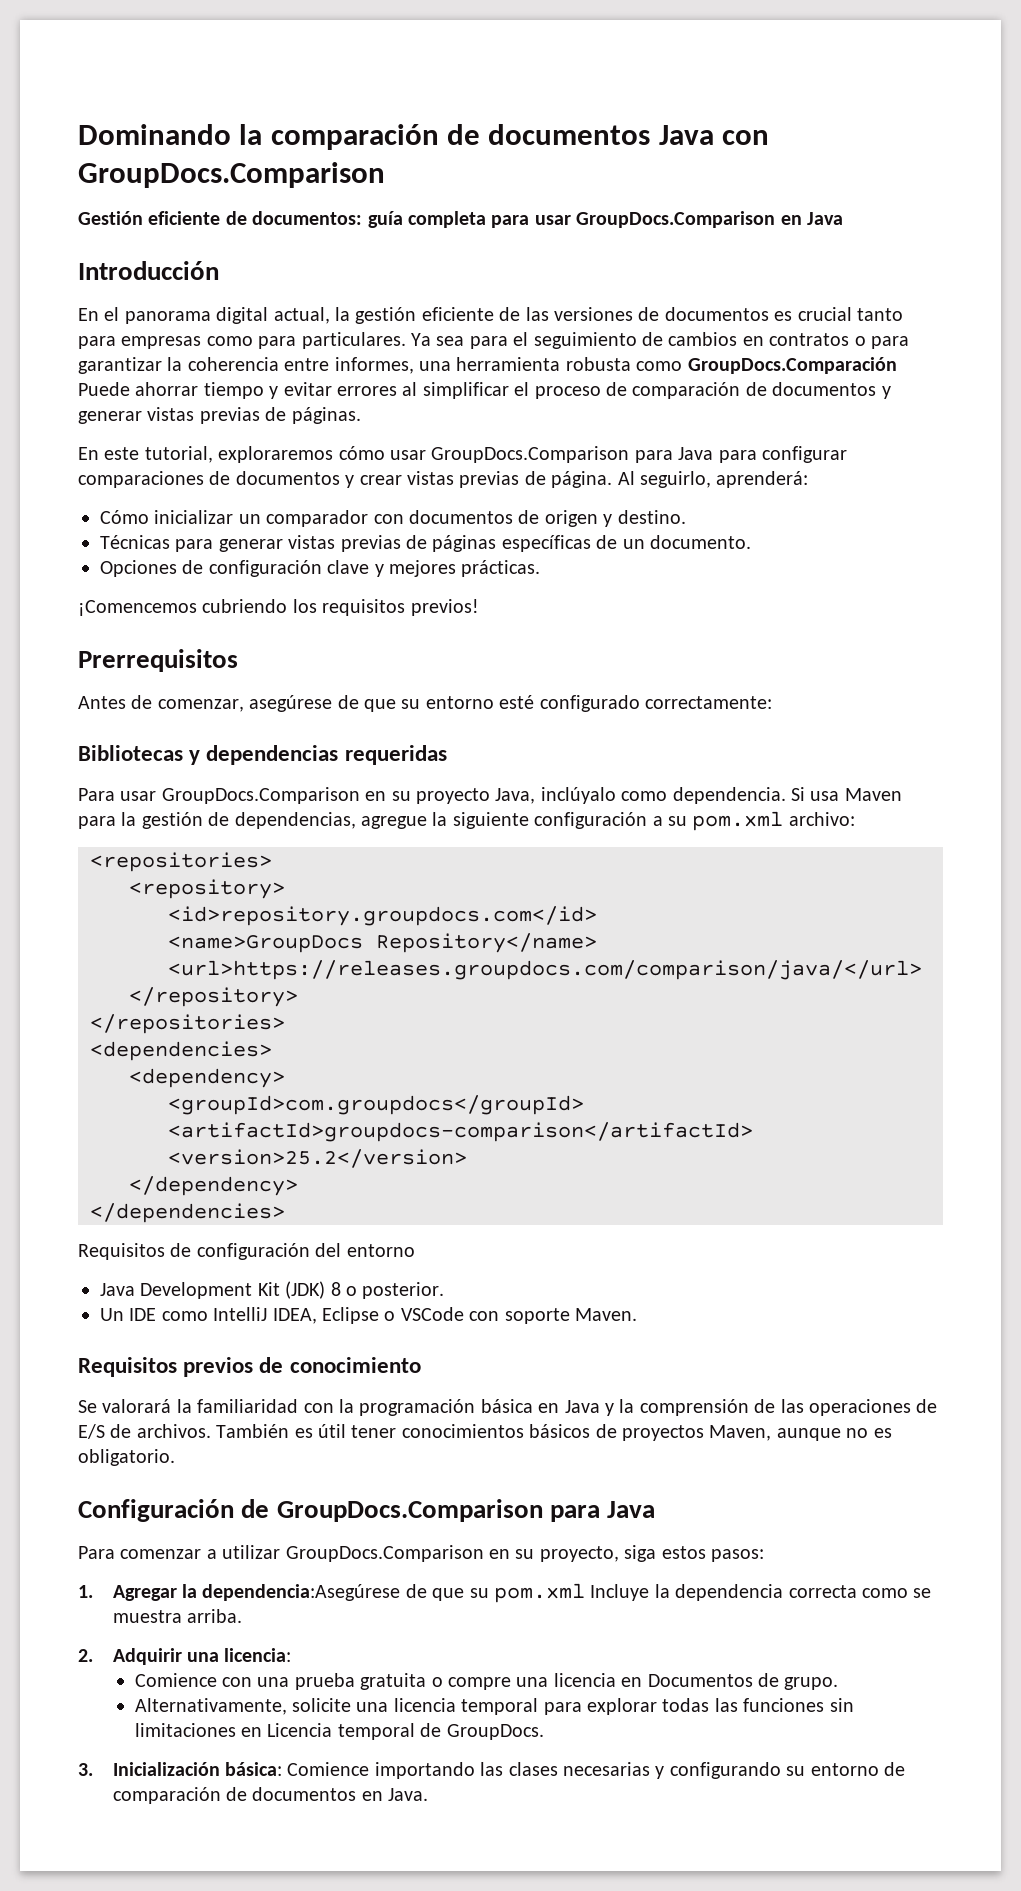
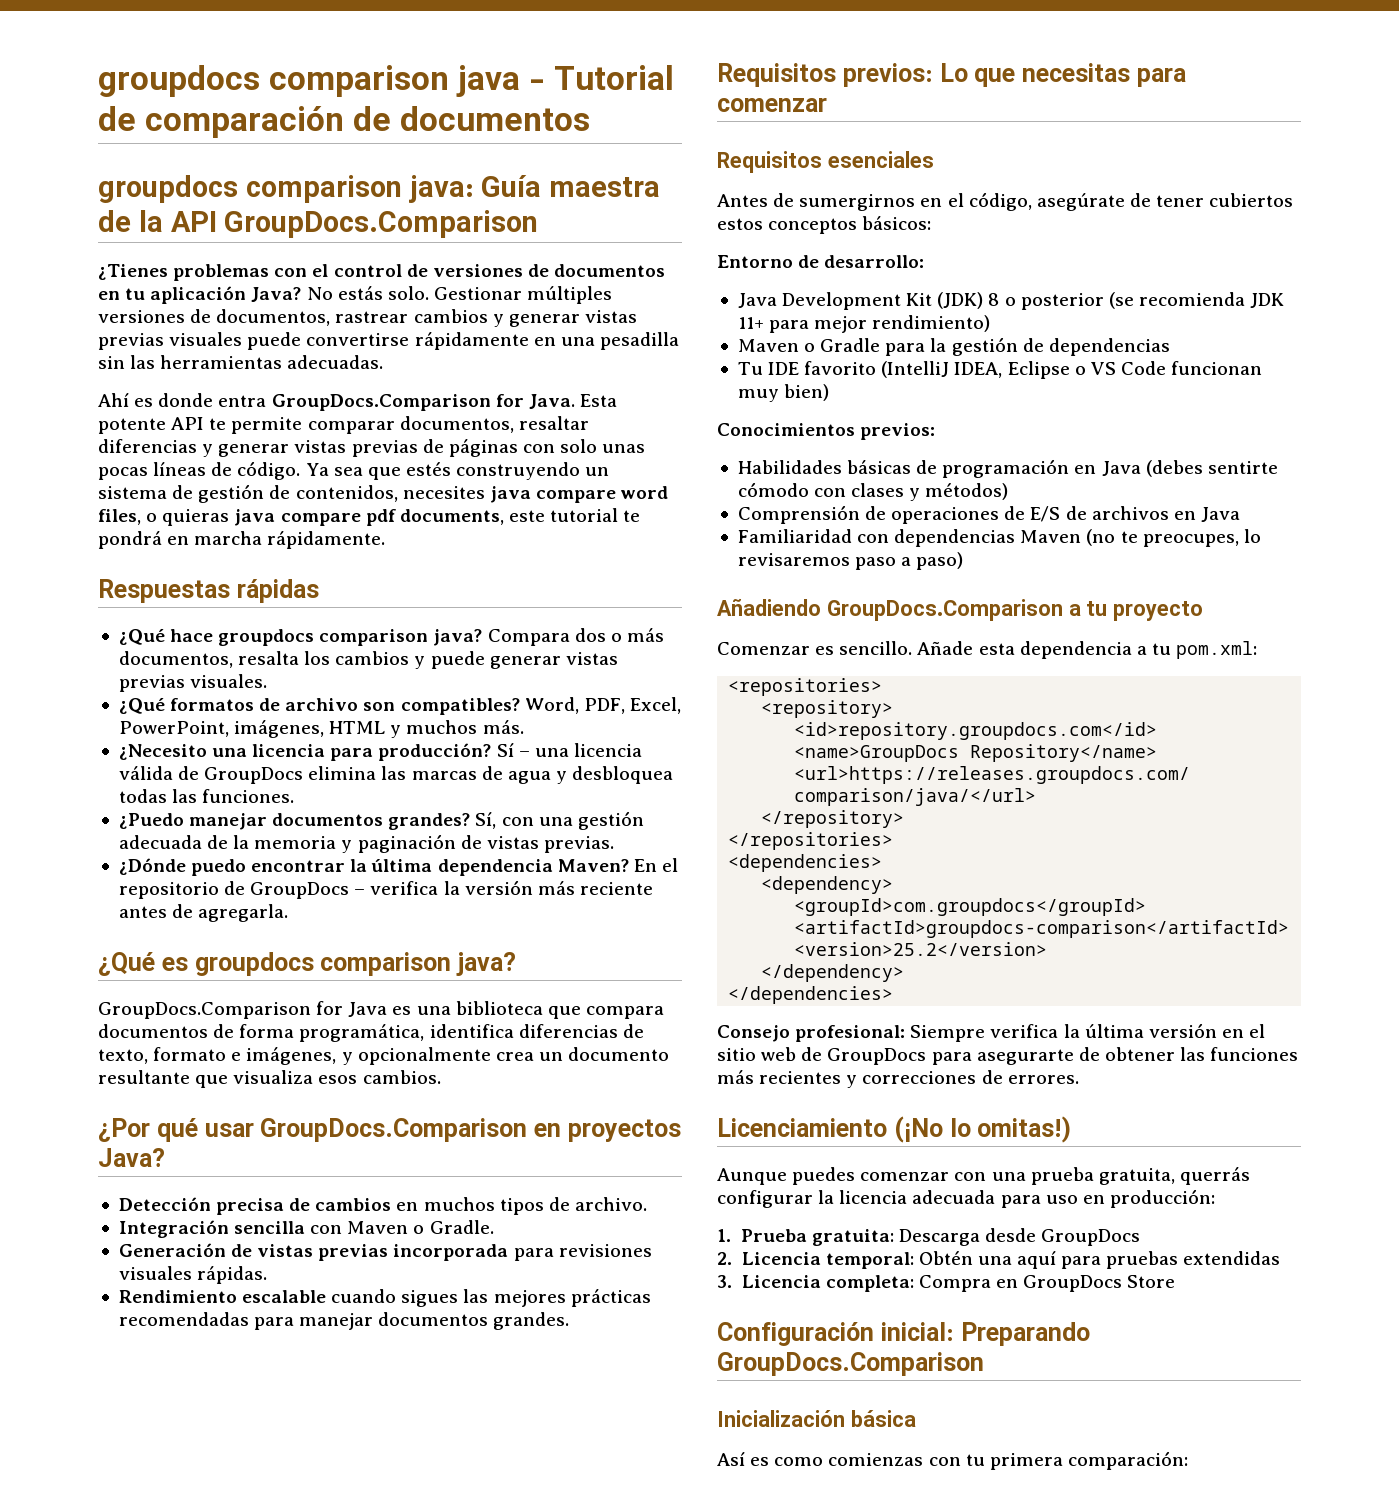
[78,124,770,150] [78,162,385,188] [78,211,843,228] [78,261,219,280] [78,307,903,324] [78,332,909,349] [78,357,897,374] [78,382,877,399] Dominando la comparación de documentos Java con GroupDocs.Comparison // Gestión eficiente de documentos: guía completa para usar GroupDocs.Comparison en Java // Introducción // En el panorama digital actual, la gestión eficiente de las versiones de documentos es crucial tanto para empresas como para particulares. Ya sea para el seguimiento de cambios en contratos o para garantizar la coherencia entre informes, una herramienta robusta como GroupDocs.Comparación Puede ahorrar tiempo y evitar errores al simplificar el proceso de comparación de documentos -> [98,65,675,97] [98,106,591,138] [98,175,661,203] [98,210,539,238] [98,264,666,281] [98,286,613,304] [98,309,637,327] [98,332,679,350] [98,355,384,369] [98,393,617,411] [98,416,589,434] [98,439,197,453] groupdocs comparison java - Tutorial de comparación de documentos // groupdocs comparison java: Guía maestra de la API GroupDocs.Comparison // ¿Tienes problemas con el control de versiones de documentos en tu aplicación Java? No estás solo. Gestionar múltiples versiones de documentos, rastrear cambios y generar vistas previas visuales puede convertirse rápidamente en una pesadilla sin las herramientas adecuadas. // Ahí es donde entra GroupDocs.Comparison for Java. Esta potente API te permite comparar documentos, resaltar diferencias
[291,407,361,424] [78,446,847,463] [78,471,809,488] [100,510,686,527] [100,535,751,552] [100,560,541,577] [78,599,479,616] [78,649,238,672] [78,695,772,712] [78,745,447,765] [78,787,902,804] [78,811,855,831] páginas. // En este tutorial, exploraremos cómo usar GroupDocs.Comparison para Java para configurar comparaciones de documentos y crear vistas previas de página. Al seguirlo, aprenderá: // Cómo inicializar un comparador con documentos de origen y destino. // Técnicas para generar vistas previas de páginas específicas de un documento. // Opciones de configuración clave y mejores prácticas. // ¡Comencemos cubriendo los requisitos previos! // Prerrequisitos // Antes de comenzar, asegúrese de que su entorno esté configurado correctamente: // Bibliotecas y dependencias requeridas // Para usar GroupDocs.Comparison en su proyecto Java, inclúyalo como dependencia. Si usa Maven para la gestión de dependencias, agregue la siguiente configuración a su pom.xml archivo: -> [448,439,646,457] [98,461,610,480] [98,484,669,503] [98,508,641,526] [98,531,386,549] [98,579,319,603] [118,628,664,646] [118,651,618,669] [118,674,268,692] [118,697,681,715] [118,720,524,738] [118,743,642,761] [118,766,674,784] [118,789,295,803] [118,811,644,830] [118,834,614,853] [118,858,678,876] [118,880,653,899] [118,904,289,922] [98,952,516,976] [98,1001,664,1019] [98,1024,644,1042] [98,1047,670,1065] [98,1070,441,1088] [98,1118,681,1142] [98,1148,165,1167] [118,1197,647,1215] [118,1220,494,1238] [118,1243,652,1261] [118,1266,268,1284] [118,1289,651,1307] [118,1312,570,1330] [717,63,1186,87] [717,98,827,112] [717,151,934,173] [717,192,1294,211] [717,216,932,234] [717,255,925,268] [737,292,1285,310] [737,315,991,333] [737,337,1170,356] [737,361,1263,379] [737,384,830,402] [717,423,936,440] [737,459,1278,478] [737,482,1009,501] [737,505,1240,524] [737,529,1261,547] [737,552,964,570] [717,598,1204,621] [717,641,1258,659] páginas con solo unas pocas líneas de código. Ya sea que estés construyendo un sistema de gestión de contenidos, necesites java compare word files, o quieras java compare pdf documents, este tutorial te pondrá en marcha rápidamente. // Respuestas rápidas // ¿Qué hace groupdocs comparison java? Compara dos o más documentos, resalta los cambios y puede generar vistas previas visuales. // ¿Qué formatos de archivo son compatibles? Word, PDF, Excel, PowerPoint, imágenes, HTML y muchos más. // ¿Necesito una licencia para producción? Sí – una licencia válida de GroupDocs elimina las marcas de agua y desbloquea todas las funciones. // ¿Puedo manejar documentos grandes? Sí, con una gestión adecuada de la memoria y paginación de vistas previas. // ¿Dónde puedo encontrar la última dependencia Maven? En el repositorio de GroupDocs – verifica la versión más reciente antes de agregarla. // ¿Qué es groupdocs comparison java? // GroupDocs.Comparison for Java es una biblioteca que compara documentos de forma programática, identifica diferencias de texto, formato e imágenes, y opcionalmente crea un documento resultante que visualiza esos cambios. // ¿Por qué usar GroupDocs.Comparison en proyectos Java? // Detección precisa de cambios en muchos tipos de archivo. // Integración sencilla con Maven o Gradle. // Generación de vistas previas incorporada para revisiones visuales rápidas. // Rendimiento escalable cuando sigues las mejores prácticas recomendadas para manejar documentos grandes. // Requisitos previos: Lo que necesitas para comenzar // Requisitos esenciales // Antes de sumergirnos en el código, asegúrate de tener cubiertos estos conceptos básicos: // Entorno de desarrollo: // Java Development Kit (JDK) 8 o posterior (se recomienda JDK 11+ para mejor rendimiento) // Maven o Gradle para la gestión de dependencias // Tu IDE favorito (IntelliJ IDEA, Eclipse o VS Code funcionan muy bien) // Conocimientos previos: // Habilidades básicas de programación en Java (debes sentirte cómodo con clases y métodos) // Comprensión de operaciones de E/S de archivos en Java // Familiaridad con dependencias Maven (no te preocupes, lo revisaremos paso a paso) // Añadiendo GroupDocs.Comparison a tu proyecto // Comenzar es sencillo. Añade esta dependencia a tu pom.xml:
[78,1243,415,1260] [100,1281,445,1299] [100,1307,637,1324] [78,1357,421,1377] [78,1399,938,1416] [78,1424,892,1441] [78,1449,175,1466] [78,1499,656,1522] [78,1545,764,1562] [78,1583,932,1603] [112,1609,242,1623] [78,1648,292,1665] [134,1673,839,1690] [134,1698,854,1715] [134,1723,544,1740] [78,1762,905,1779] [112,1787,429,1804] Requisitos de configuración del entorno // Java Development Kit (JDK) 8 o posterior. // Un IDE como IntelliJ IDEA, Eclipse o VSCode con soporte Maven. // Requisitos previos de conocimiento // Se valorará la familiaridad con la programación básica en Java y la comprensión de las operaciones de E/S de archivos. También es útil tener conocimientos básicos de proyectos Maven, aunque no es obligatorio. // Configuración de GroupDocs.Comparison para Java // Para comenzar a utilizar GroupDocs.Comparison en su proyecto, siga estos pasos: // 1. Agregar la dependencia:Asegúrese de que su pom.xml Incluye la dependencia correcta como se muestra arriba. // 2. Adquirir una licencia: // Comience con una prueba gratuita o compre una licencia en Documentos de grupo. // Alternativamente, solicite una licencia temporal para explorar todas las funciones sin limitaciones en Licencia temporal de GroupDocs. // 3. Inicialización básica: Comience importando las clases necesarias y configurando su entorno de comparación de documentos en Java. -> [717,1023,1266,1042] [717,1047,1299,1065] [717,1070,1079,1088] [717,1116,1072,1143] [717,1167,1250,1185] [717,1189,1215,1208] [717,1228,1141,1246] [717,1251,1281,1269] [717,1275,1176,1292] [717,1322,1090,1346] [717,1352,984,1376] [717,1410,916,1427] [717,1451,1188,1470] Consejo profesional: Siempre verifica la última versión en el sitio web de GroupDocs para asegurarte de obtener las funciones más recientes y correcciones de errores. // Licenciamiento (¡No lo omitas!) // Aunque puedes comenzar con una prueba gratuita, querrás configurar la licencia adecuada para uso en producción: // 1. Prueba gratuita: Descarga desde GroupDocs // 2. Licencia temporal: Obtén una aquí para pruebas extendidas // 3. Licencia completa: Compra en GroupDocs Store // Configuración inicial: Preparando GroupDocs.Comparison // Inicialización básica // Así es como comienzas con tu primera comparación:

